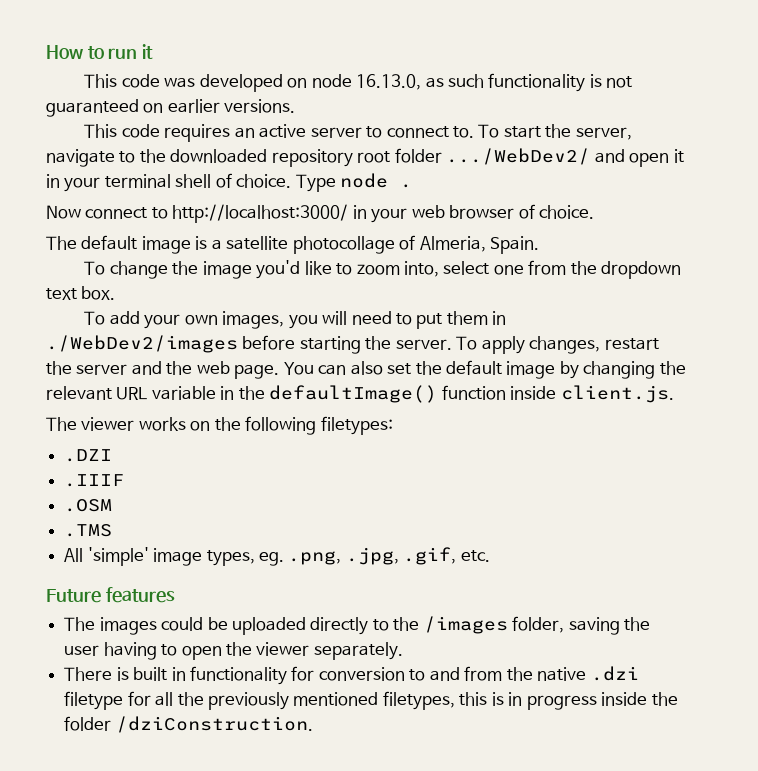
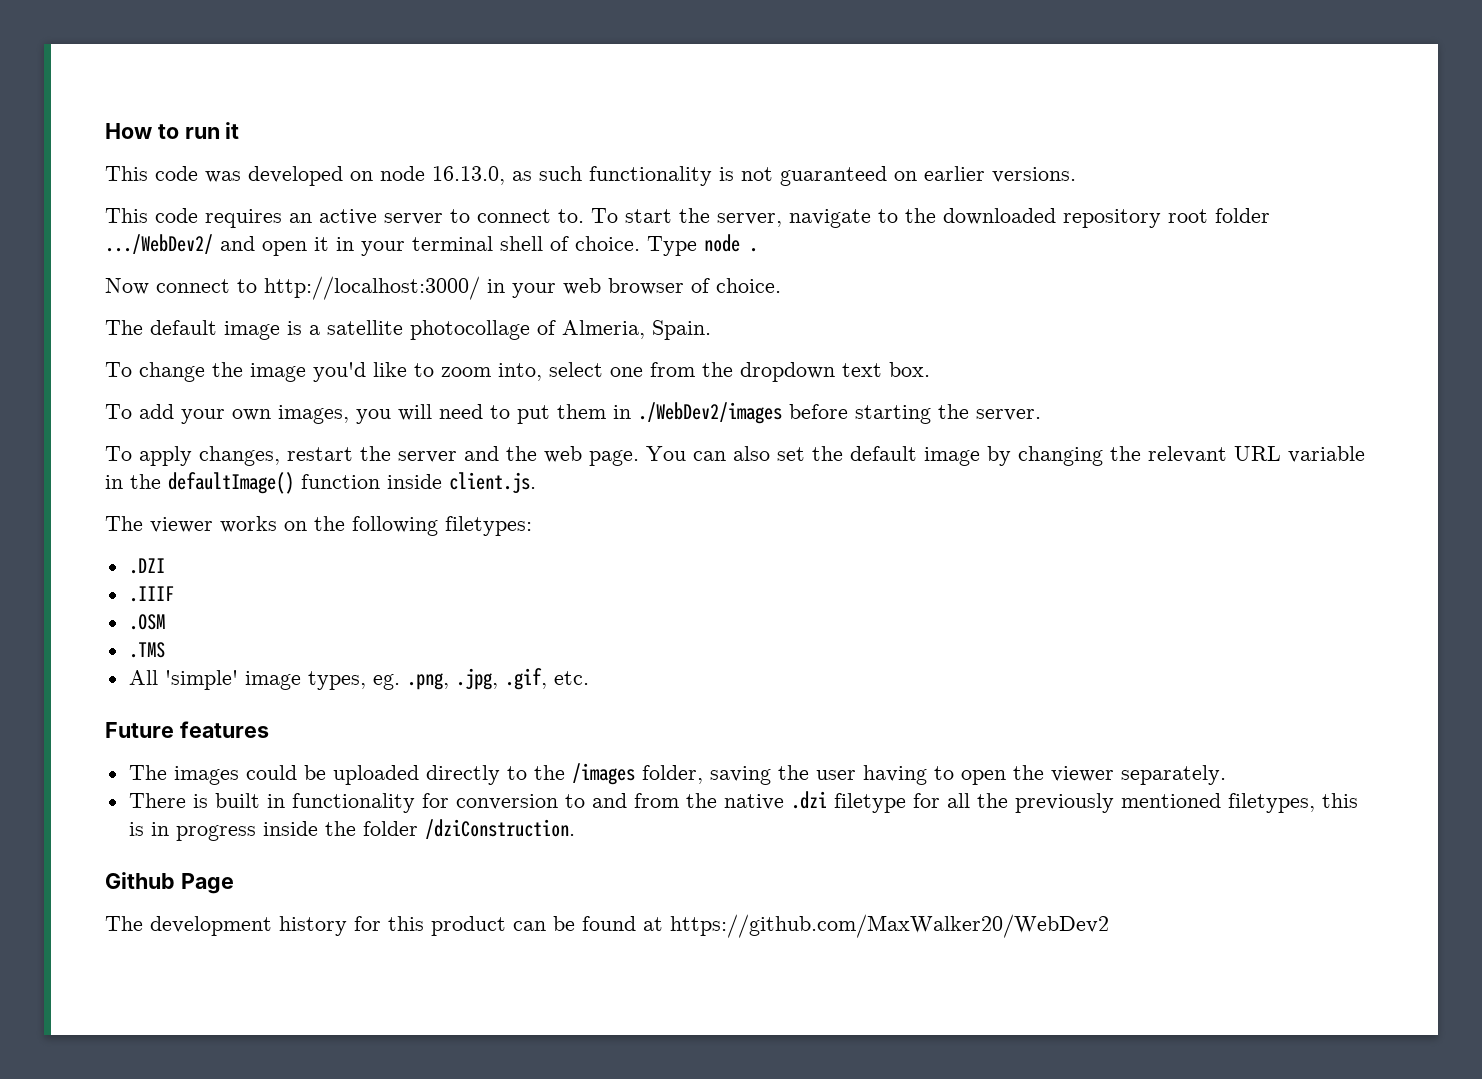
(452, 344) none -> (1041, 415) //
(313, 724) none -> [105,872,234,894] [105,914,1109,938] // Github Page // The development history for this product can be found at https://github.com/MaxWalker20/WebDev2

